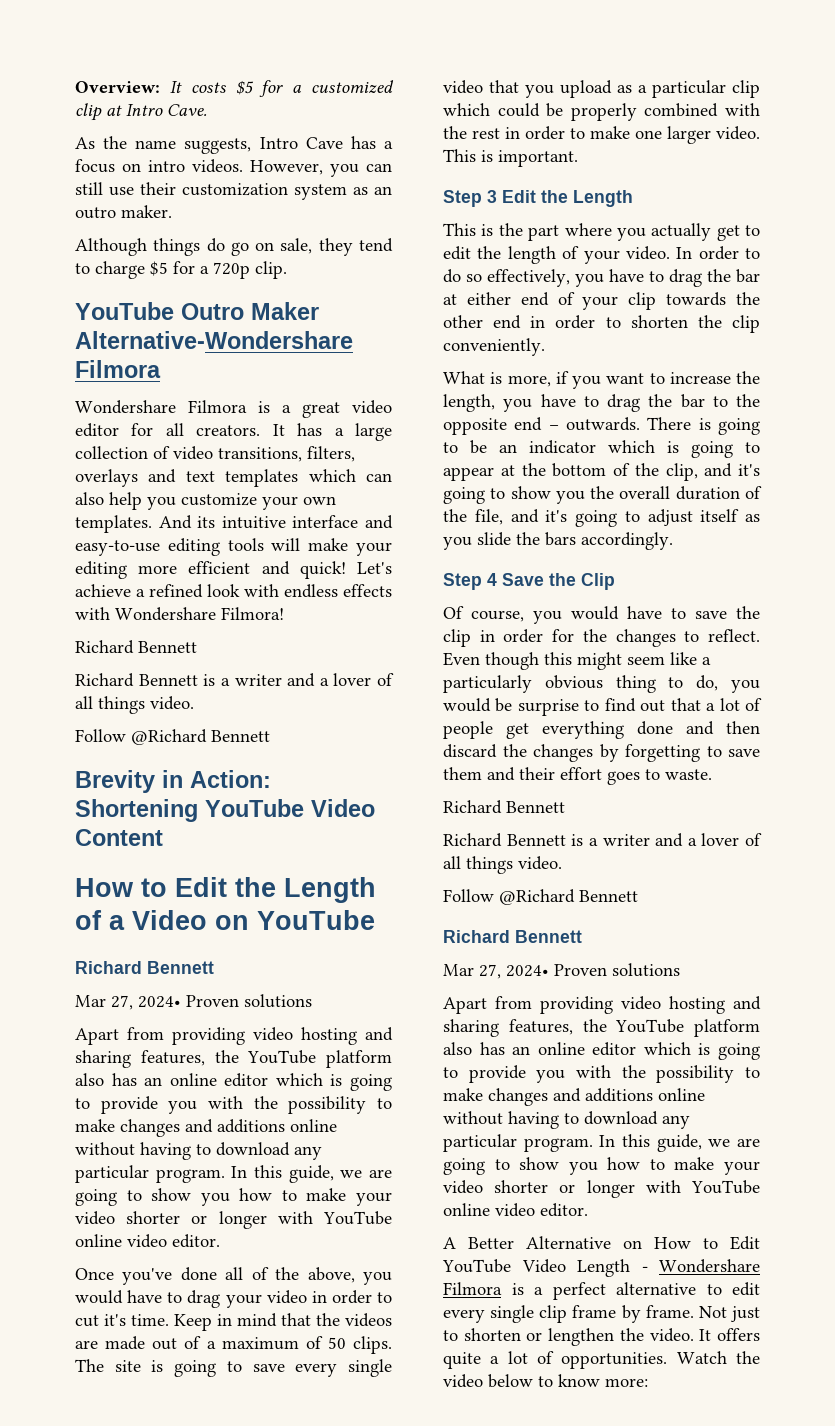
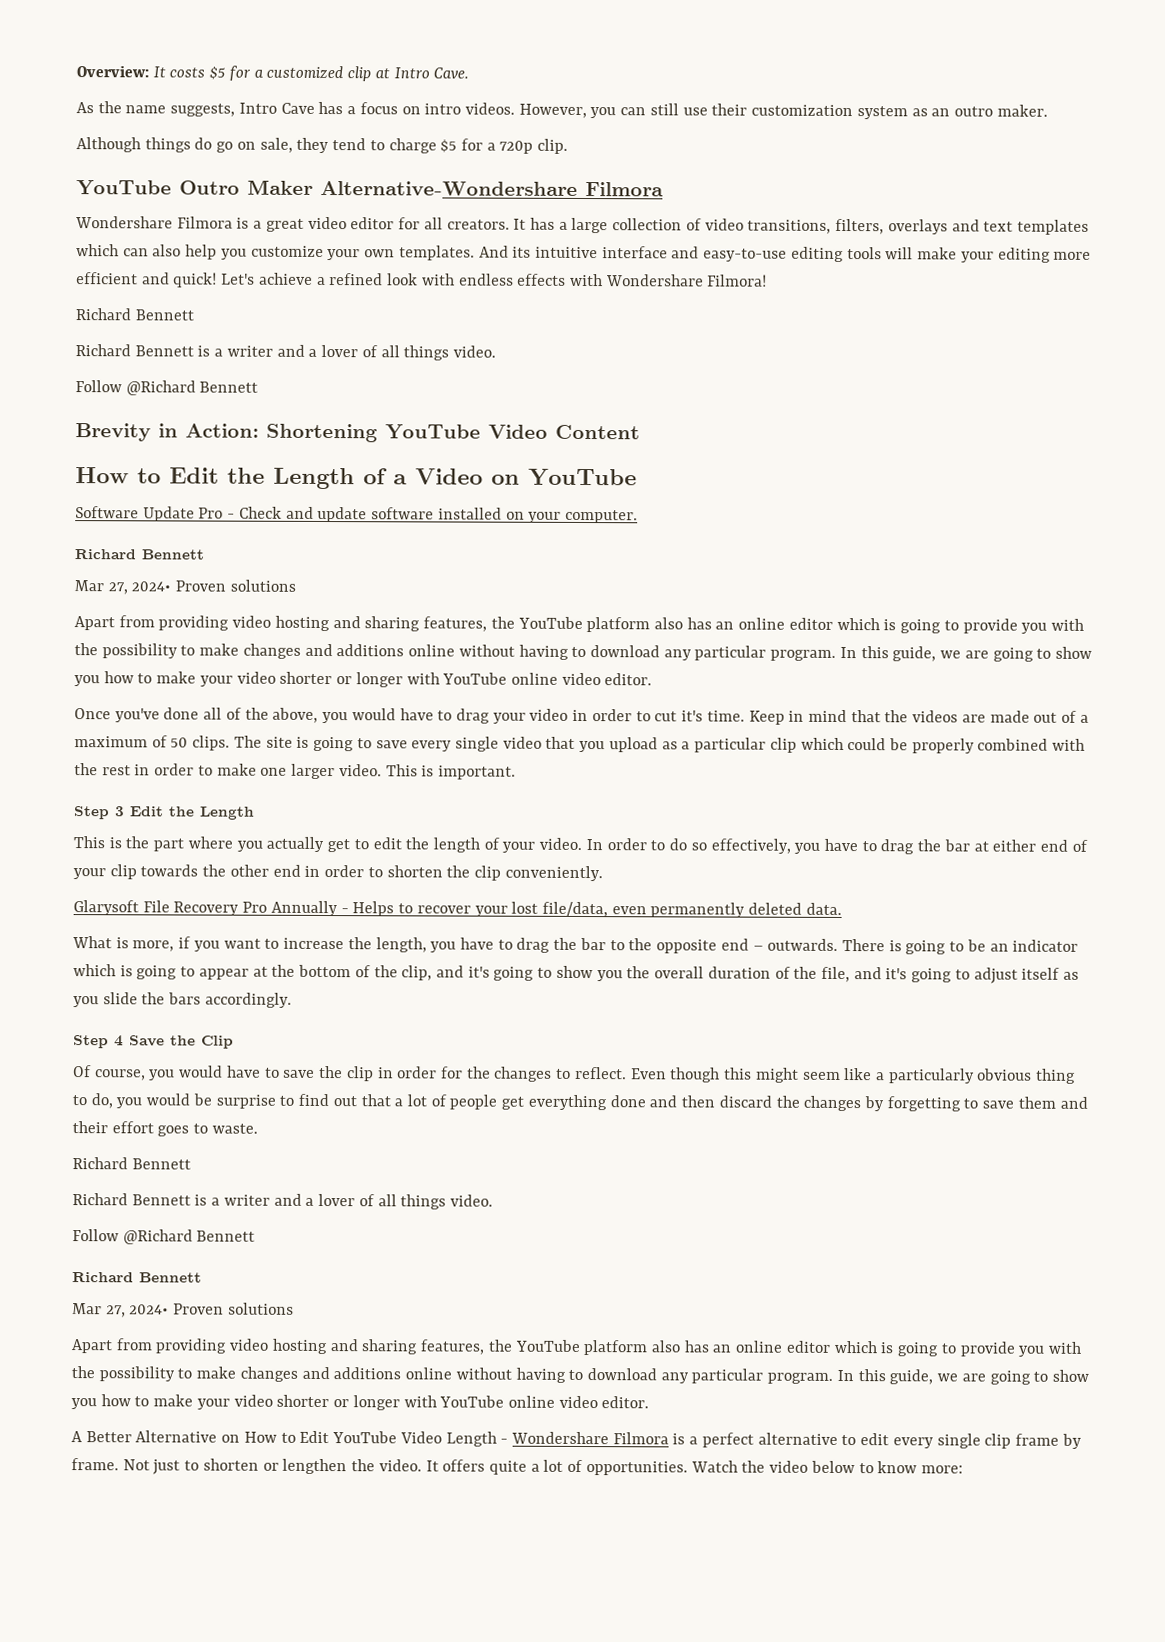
(375, 920) none -> [75,506,638,524] // Software Update Pro - Check and update software installed on your computer.
(545, 347) none -> [73,900,842,918] // Glarysoft File Recovery Pro Annually - Helps to recover your lost file/data, even permanently deleted data.

